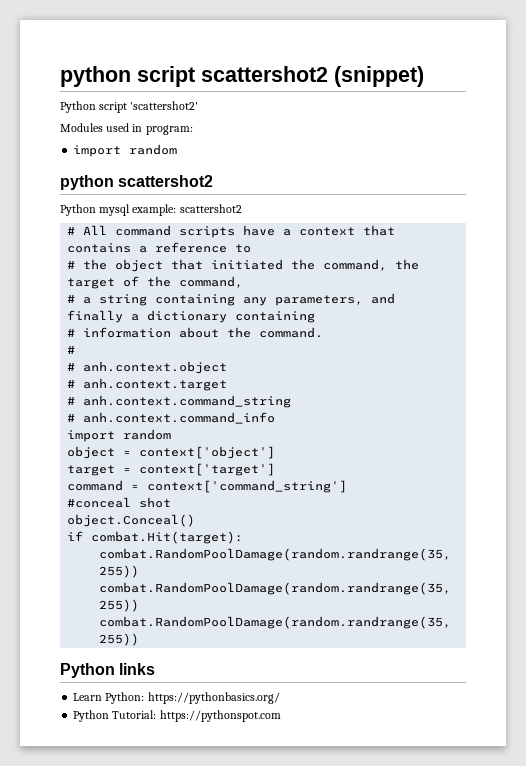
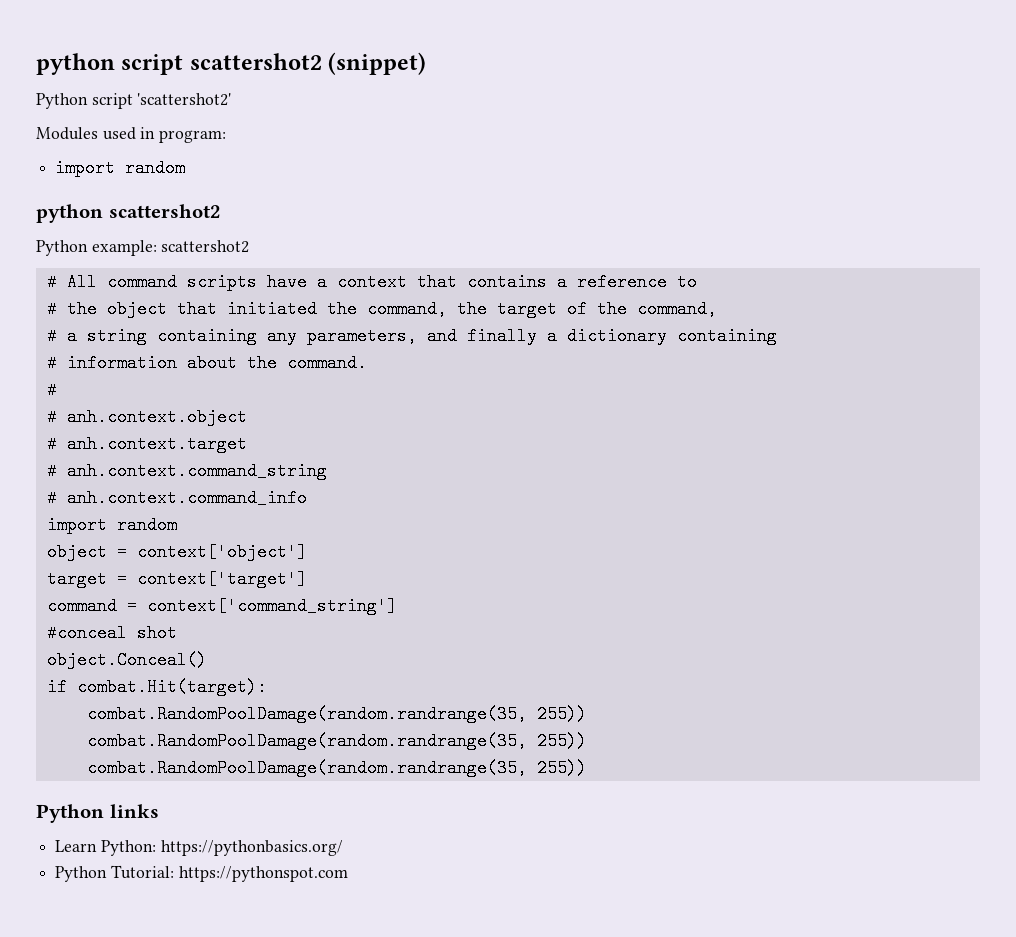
[99,204,131,216] mysql -> (88, 248) none

